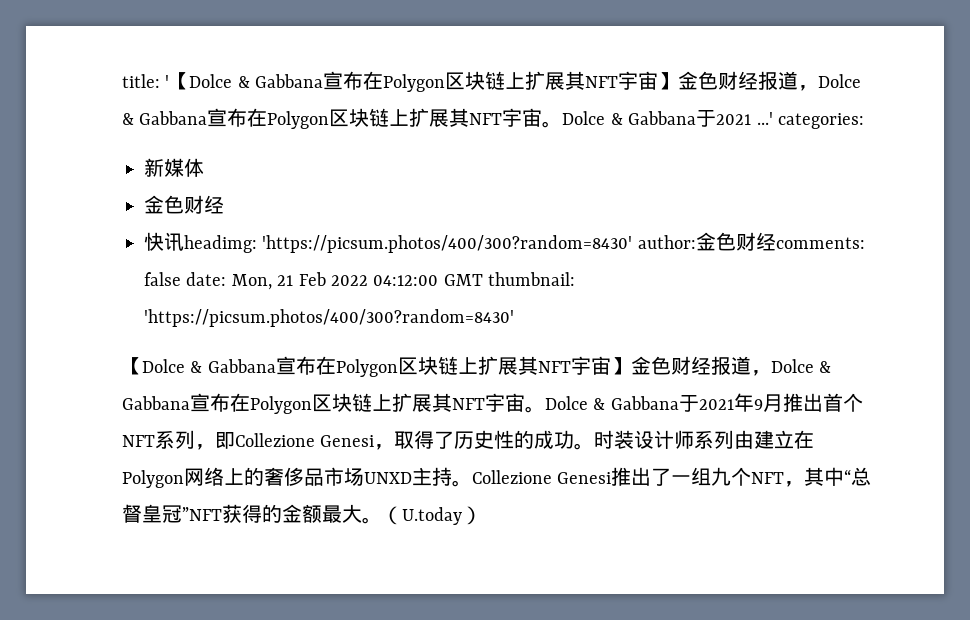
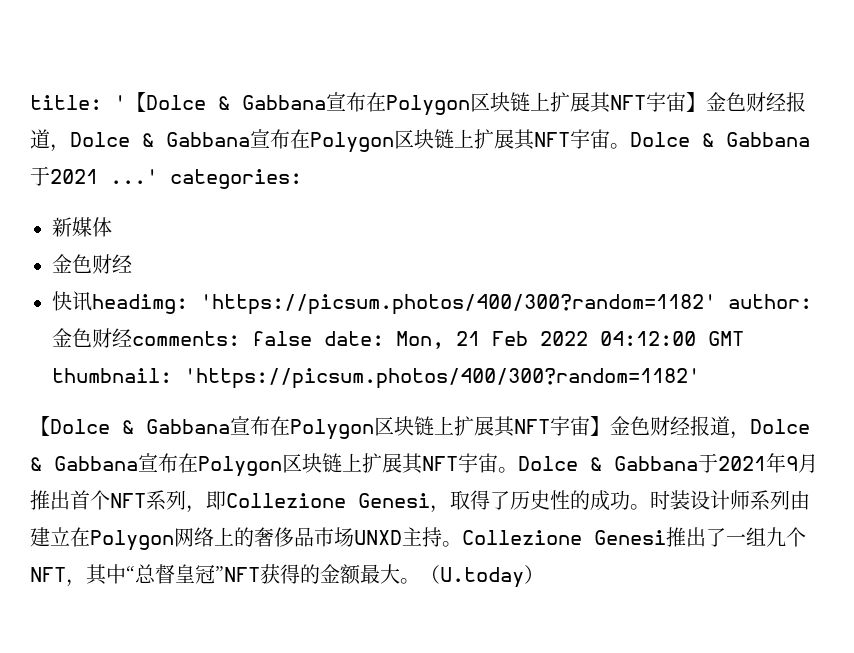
[262,235,633,253] 'https://picsum.photos/400/300?random=8430' -> [200,294,716,315] 'https://picsum.photos/400/300?random=1182'
[144,309,514,327] 'https://picsum.photos/400/300?random=8430' -> [184,368,700,389] 'https://picsum.photos/400/300?random=1182'

